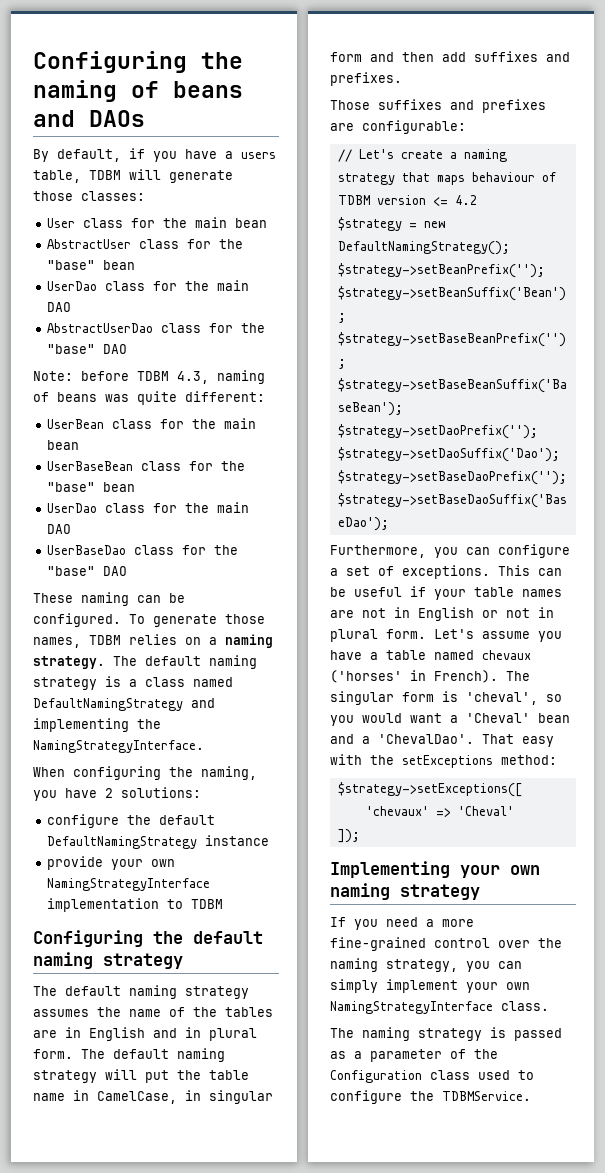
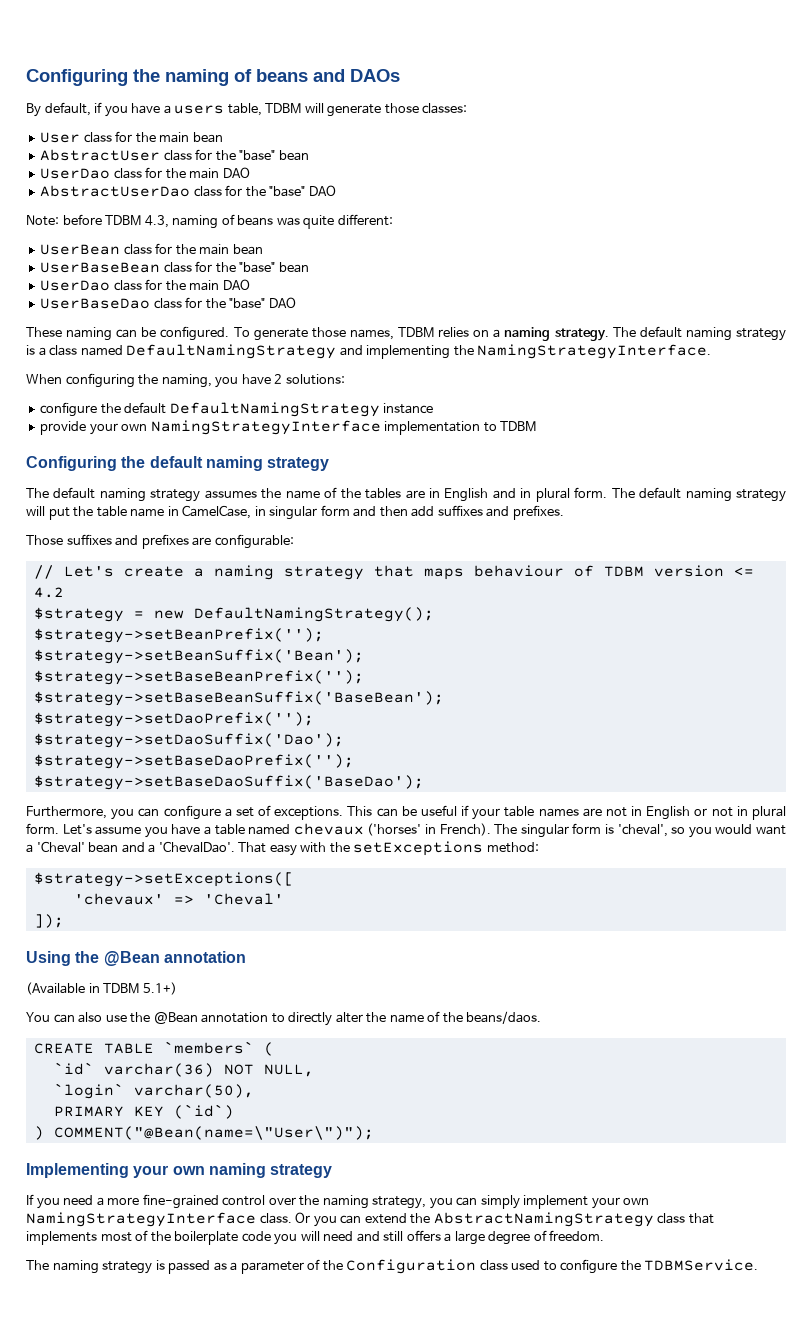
(360, 836) none -> [26,951,246,966] [26,982,177,995] [26,1011,542,1026] [33,1041,274,1056] [53,1062,314,1077] [53,1083,254,1099] [53,1104,234,1119] [33,1126,374,1140] // Using the @Bean annotation // (Available in TDBM 5.1+) // You can also use the @Bean annotation to directly alter the name of the beans/daos. // CREATE TABLE `members` ( // `id` varchar(36) NOT NULL, // `login` varchar(50), // PRIMARY KEY (`id`) // ) COMMENT("@Bean(name=\"User\")");
(549, 1006) none -> [295,1212,714,1227] [26,1230,605,1245] Or you can extend the AbstractNamingStrategy class that implements most of the boilerplate code you will need and still offers a large degree of freedom.

